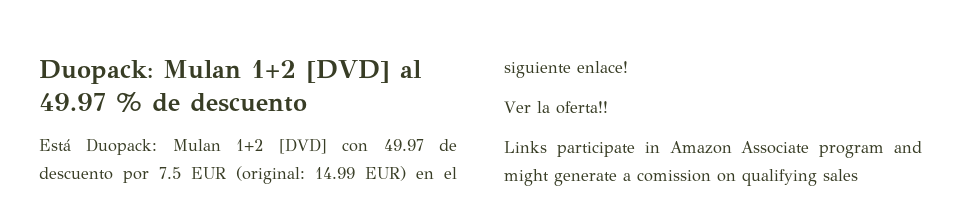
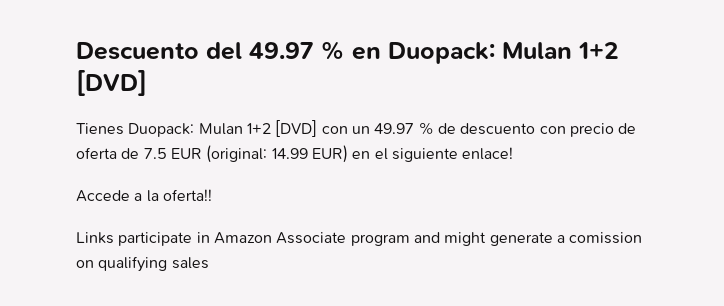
[39,60,421,84] [39,92,307,112] [39,139,71,151] Duopack: Mulan 1+2 [DVD] al 49.97 % de descuento // Está -> [76,41,619,64] [76,70,147,96] [76,123,124,135] Descuento del 49.97 % en Duopack: Mulan 1+2 [DVD] // Tienes
[383,139,457,151] [39,167,149,183] 49.97 de descuento por -> [351,122,637,137] [76,147,140,159] un 49.97 % de descuento con precio de oferta de
[504,101,531,113] Ver -> [76,190,143,202] Accede a

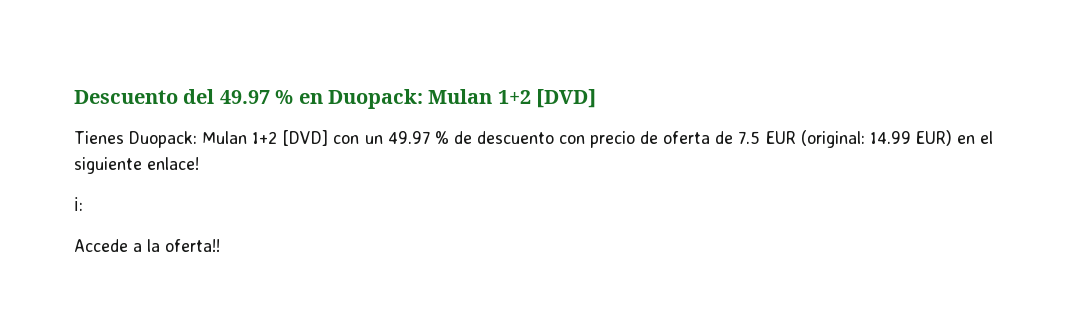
(514, 153) none -> [74,197,83,211] // ℹ:
[76,232,643,246] [76,256,209,272] // Links participate in Amazon Associate program and might generate a comission on qualifying sales -> (220, 245) none

